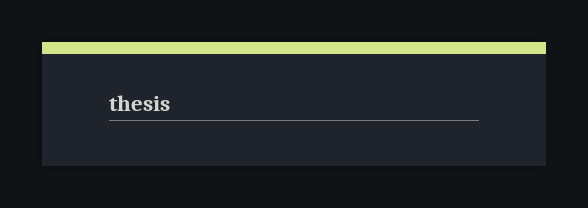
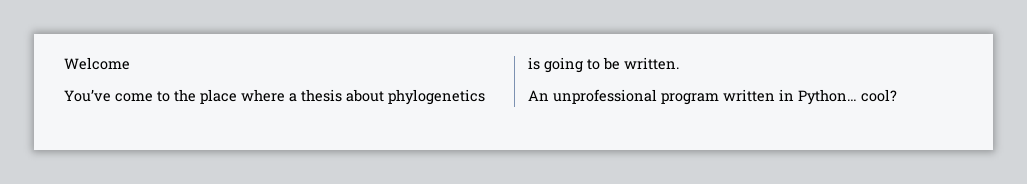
[109,95,170,111] thesis -> [64,57,130,70] [64,89,485,105] [528,57,679,73] [528,89,897,105] Welcome // You’ve come to the place where a thesis about phylogenetics is going to be written. // An unprofessional program written in Python… cool?

